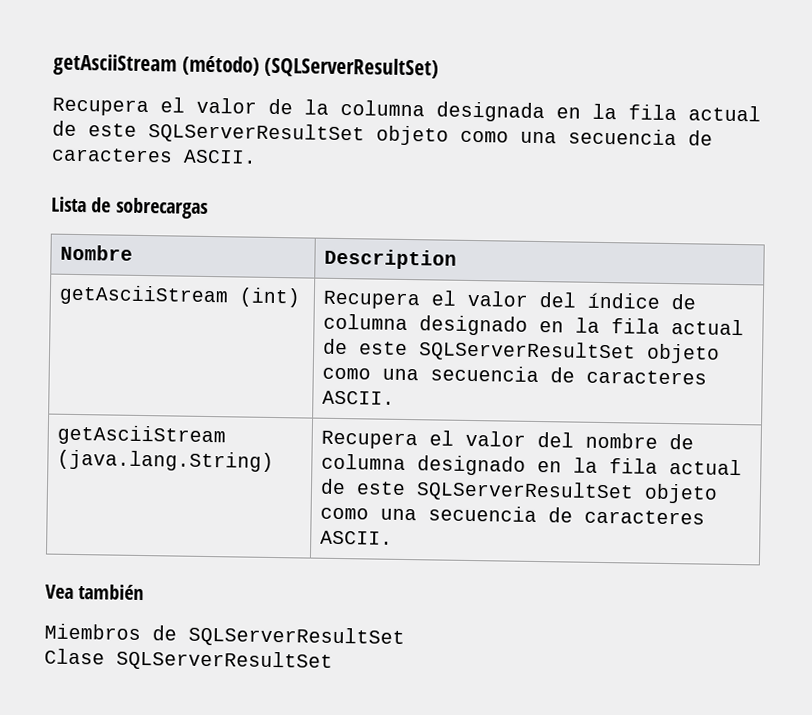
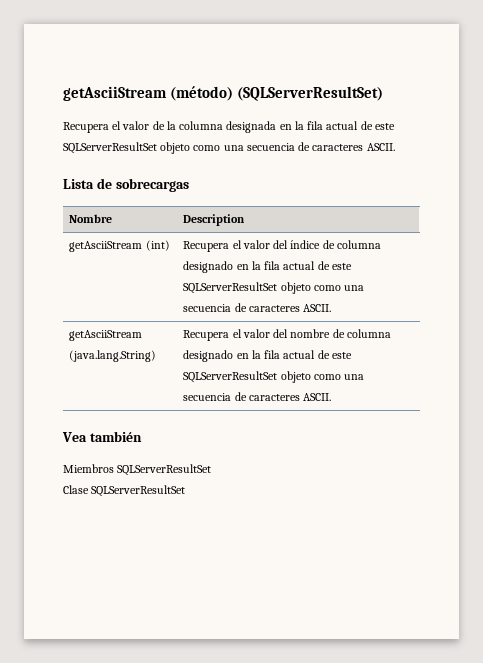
[152,625,177,641] de -> (114, 468) none

